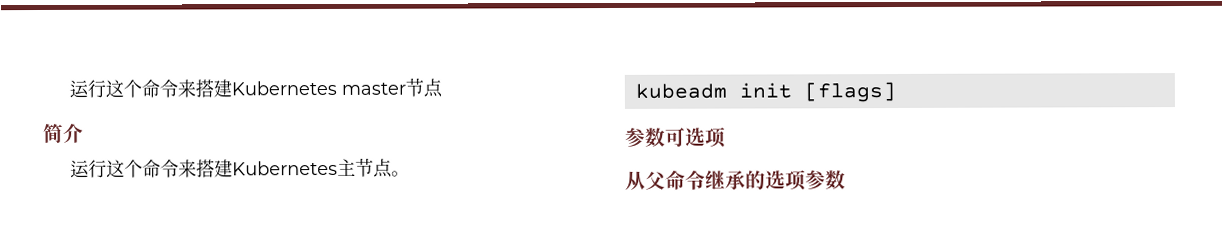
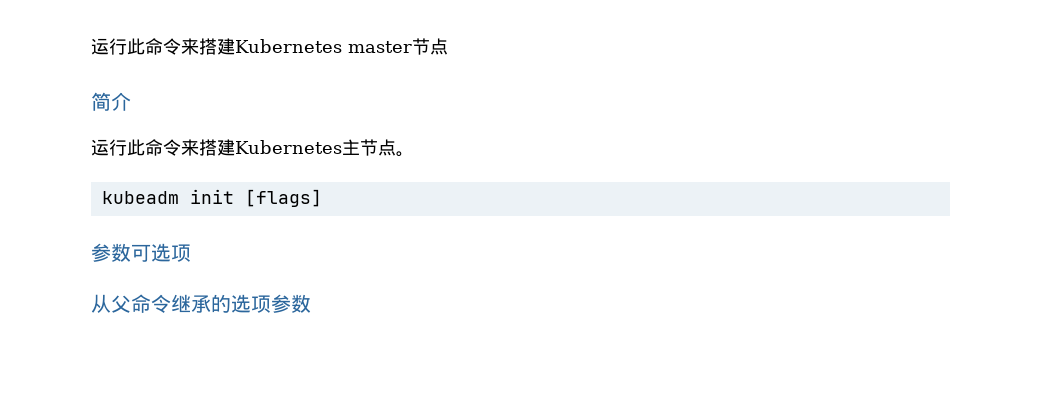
[68,79,142,98] 运行这个 -> [91,38,145,55] 运行此
[105,159,143,178] 这个 -> [127,139,145,156] 此

